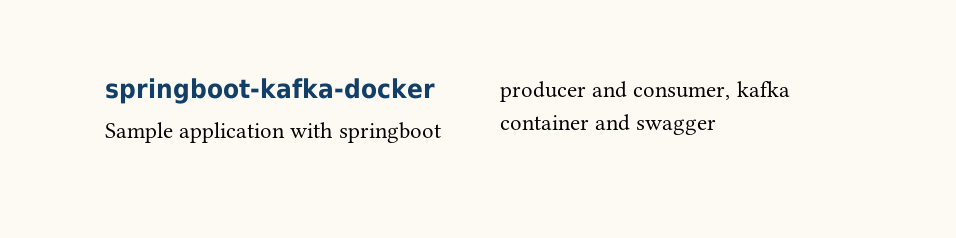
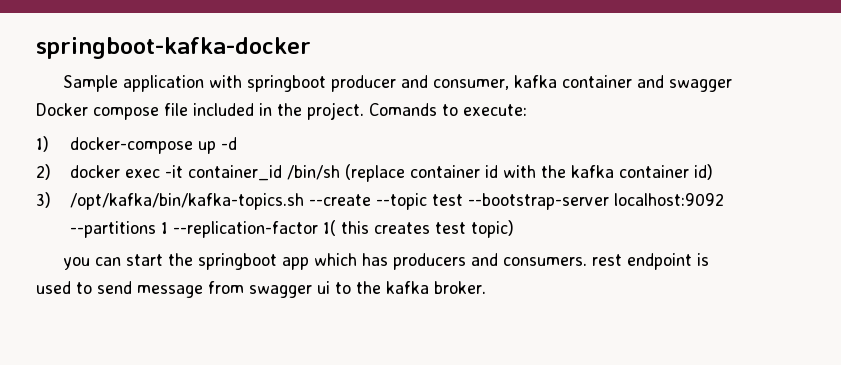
(717, 127) none -> [36,102,527,120] [36,136,238,154] [36,164,714,182] [36,192,725,210] [70,220,515,238] [63,253,710,270] [36,281,486,298] Docker compose file included in the project. Comands to execute: // 1) docker-compose up -d // 2) docker exec -it container_id /bin/sh (replace container id with the kafka container id) // 3) /opt/kafka/bin/kafka-topics.sh --create --topic test --bootstrap-server localhost:9092 --partitions 1 --replication-factor 1( this creates test topic) // you can start the springboot app which has producers and consumers. rest endpoint is used to send message from swagger ui to the kafka broker.

